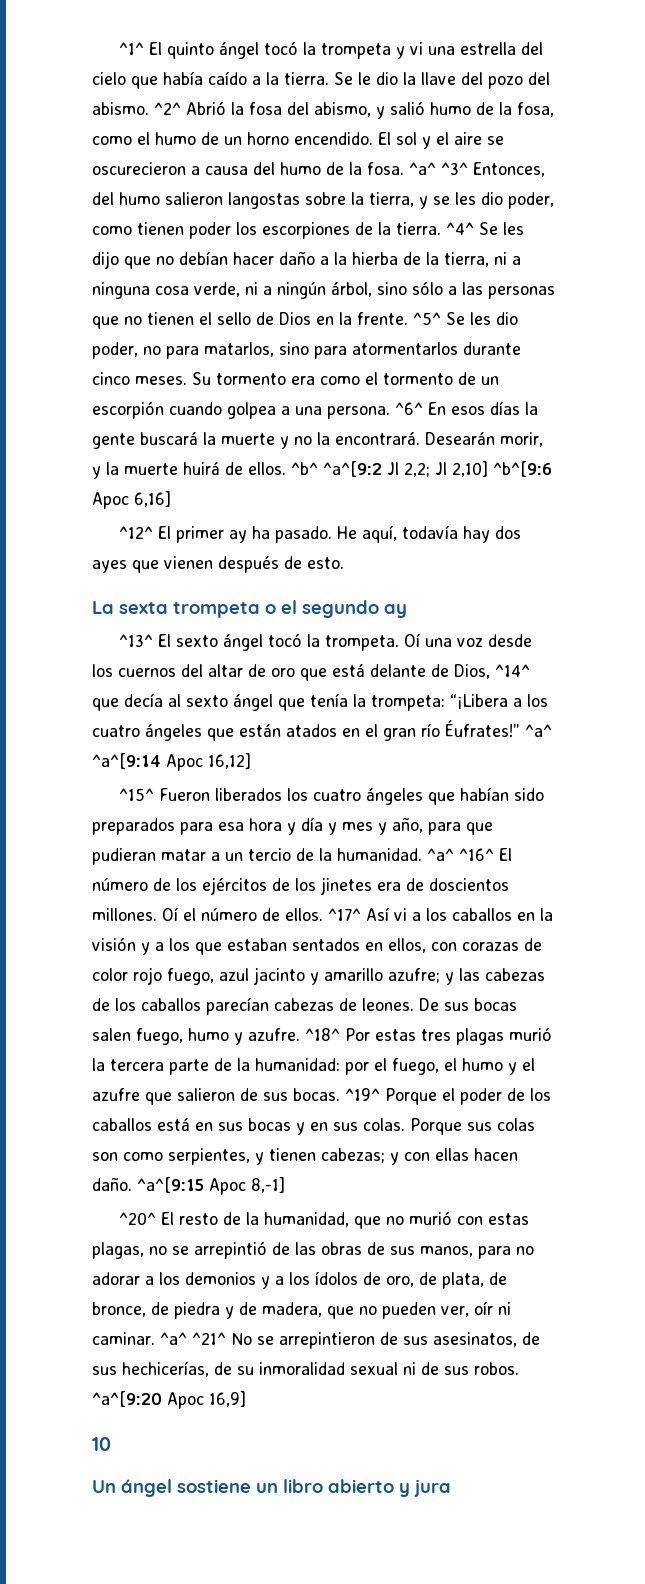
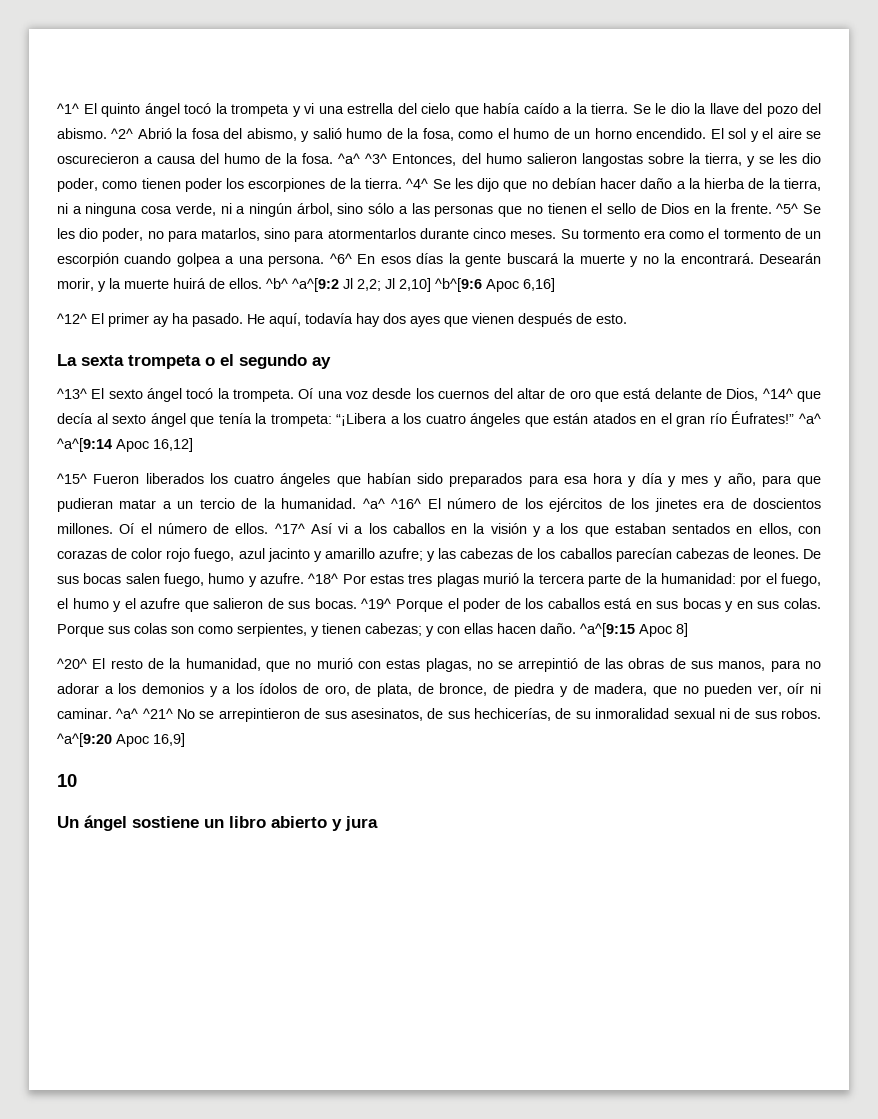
[251,1177,285,1193] 8,-1] -> [676,623,688,637] 8]

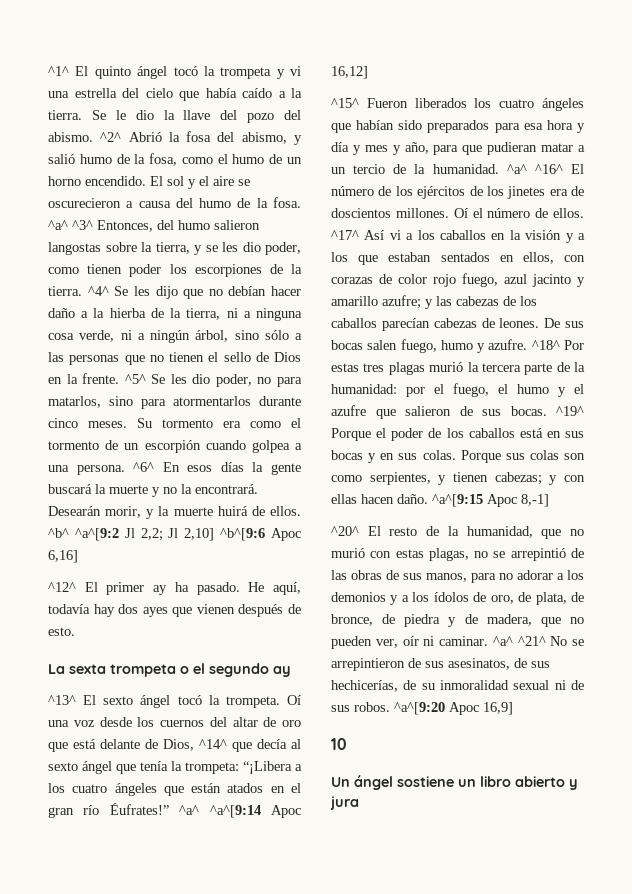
[676,623,688,637] 8] -> [521,494,549,507] 8,-1]

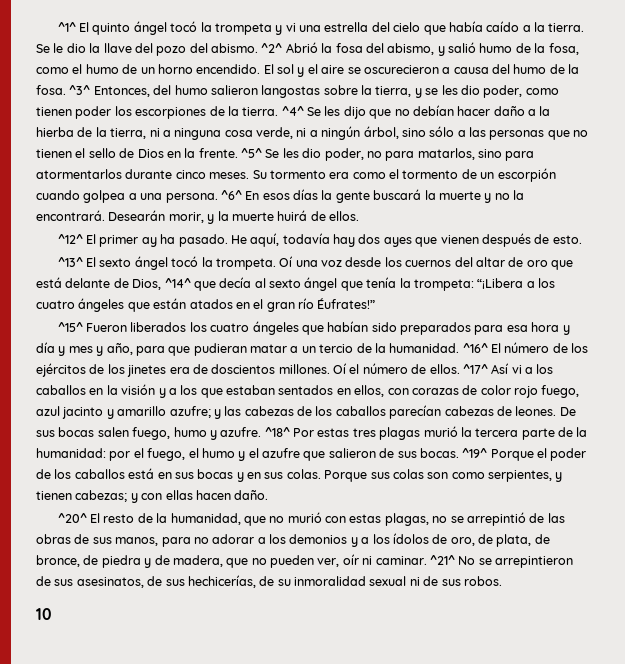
[48,220,68,230] ^a^ -> (66, 90) none
[48,528,301,541] [48,550,78,563] ^b^ ^a^[9:2 Jl 2,2; Jl 2,10] ^b^[9:6 Apoc 6,16] -> (359, 216) none
[48,663,291,677] // La sexta trompeta o el segundo ay -> (582, 239) none
[179,805,301,818] [331,66,368,79] ^a^ ^a^[9:14 Apoc 16,12] -> (376, 303) none
[506,164,527,174] ^a^ -> (460, 348) none
[432,494,549,507] ^a^[9:15 Apoc 8,-1] -> (269, 495) none
[492,636,513,646] ^a^ -> (427, 560) none
[394,702,513,715] [331,738,347,750] [331,775,578,790] [330,796,359,810] ^a^[9:20 Apoc 16,9] // 10 // Un ángel sostiene un libro abierto y jura -> [36,608,52,620] // 10

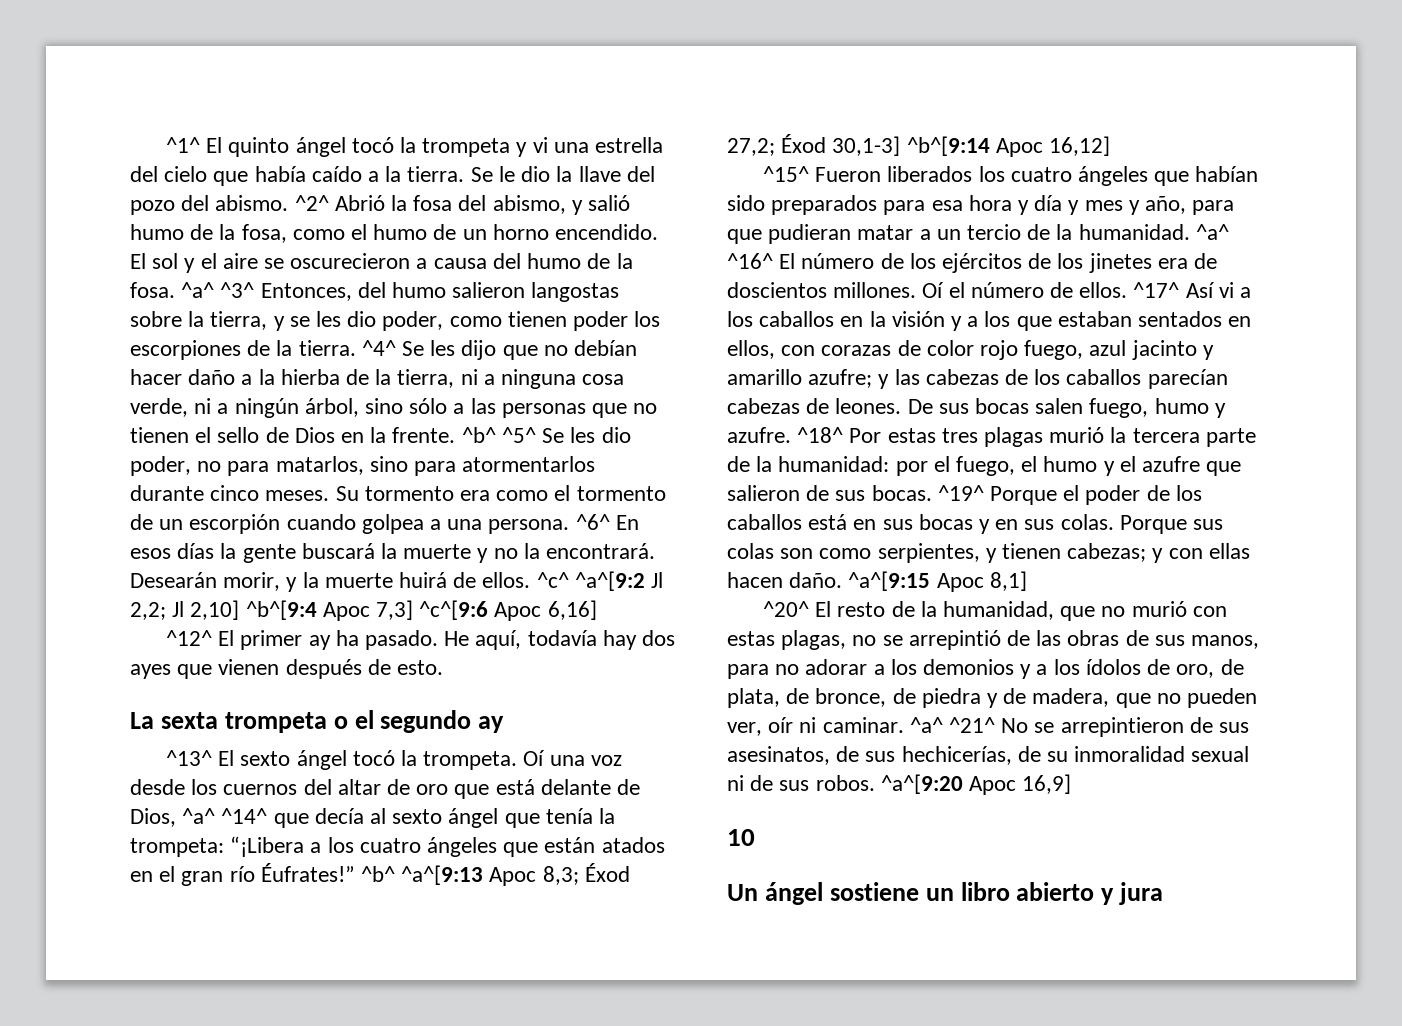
(66, 90) none -> [181,282,215,298] ^a^
(238, 153) none -> [461,427,496,443] ^b^
(359, 216) none -> [536,571,664,591] [130,600,597,621] ^c^ ^a^[9:2 Jl 2,2; Jl 2,10] ^b^[9:4 Apoc 7,3] ^c^[9:6 Apoc 6,16]
(582, 239) none -> [130,710,505,733] // La sexta trompeta o el segundo ay
(162, 284) none -> [182,808,216,824] ^a^
(376, 303) none -> [361,863,630,886] [727,134,1111,157] ^b^ ^a^[9:13 Apoc 8,3; Éxod 27,2; Éxod 30,1-3] ^b^[9:14 Apoc 16,12]
(460, 348) none -> [1195,224,1229,240] ^a^
(269, 495) none -> [848,571,1027,592] ^a^[9:15 Apoc 8,1]
(427, 560) none -> [909,717,943,733] ^a^
[36,608,52,620] // 10 -> [880,774,1072,795] [727,829,755,846] [727,882,1164,905] ^a^[9:20 Apoc 16,9] // 10 // Un ángel sostiene un libro abierto y jura

